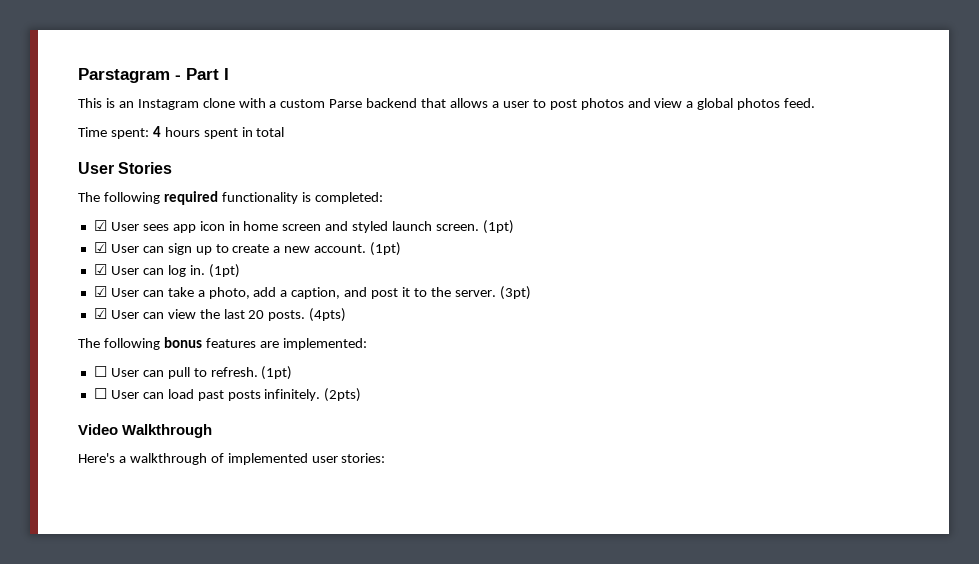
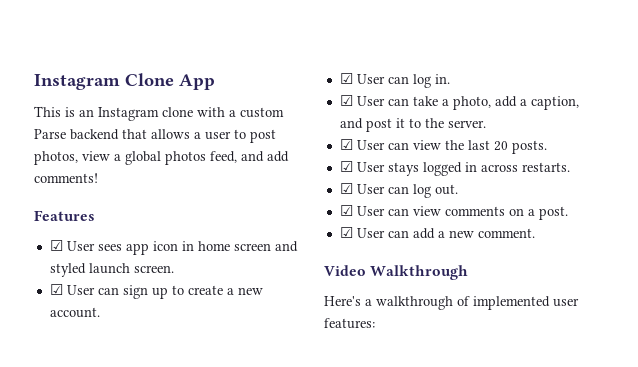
[78,68,229,83] Parstagram - Part I -> [34,73,215,90] Instagram Clone App
[580,98,651,110] photos and -> [34,151,78,165] photos,
[784,98,816,108] [78,126,285,139] [78,162,173,174] [78,191,383,205] feed. // Time spent: 4 hours spent in total // User Stories // The following required functionality is completed: -> [210,151,289,163] [34,173,98,183] [34,210,95,221] feed, and add comments! // Features
[482,220,514,234] (1pt) -> (174, 269) none
[370,242,402,256] (1pt) -> (100, 312) none
[208,264,240,278] (1pt) -> (450, 79) none
[499,286,531,300] (3pt) -> (486, 124) none
[309,308,347,322] [78,337,367,350] [93,366,293,380] [93,388,362,402] (4pts) // The following bonus features are implemented: // ☐ User can pull to refresh. (1pt) // ☐ User can load past posts infinitely. (2pts) -> [339,161,570,176] [339,183,458,198] [339,205,568,220] [339,227,535,239] // ☑ User stays logged in across restarts. // ☑ User can log out. // ☑ User can view comments on a post. // ☑ User can add a new comment.
[341,453,386,463] stories: -> [324,318,375,329] features:

